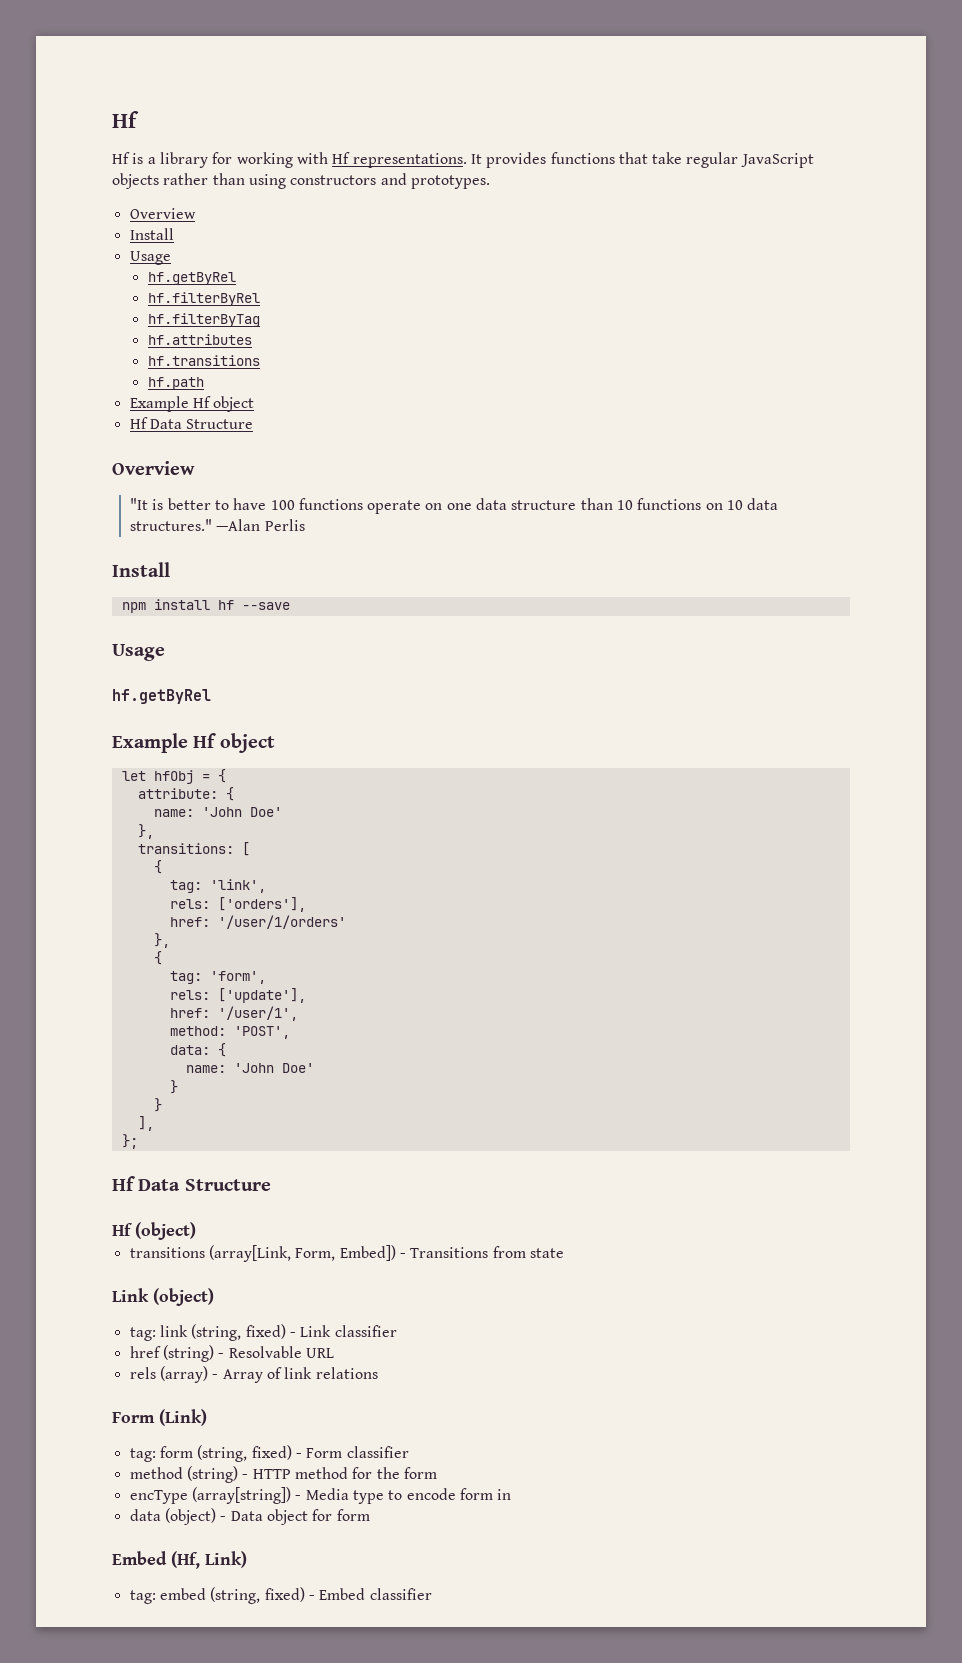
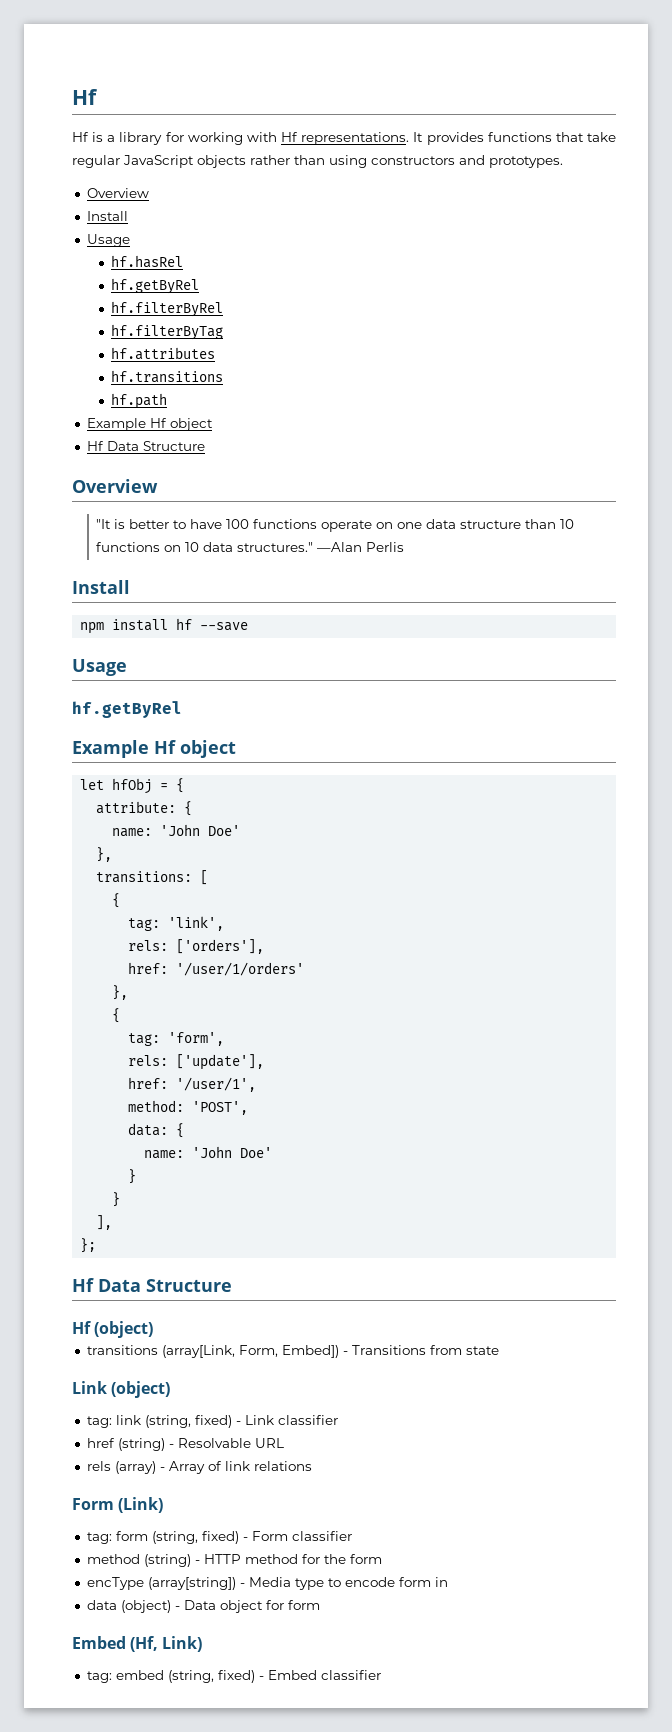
(171, 258) none -> [111,255,184,268] // hf.hasRel

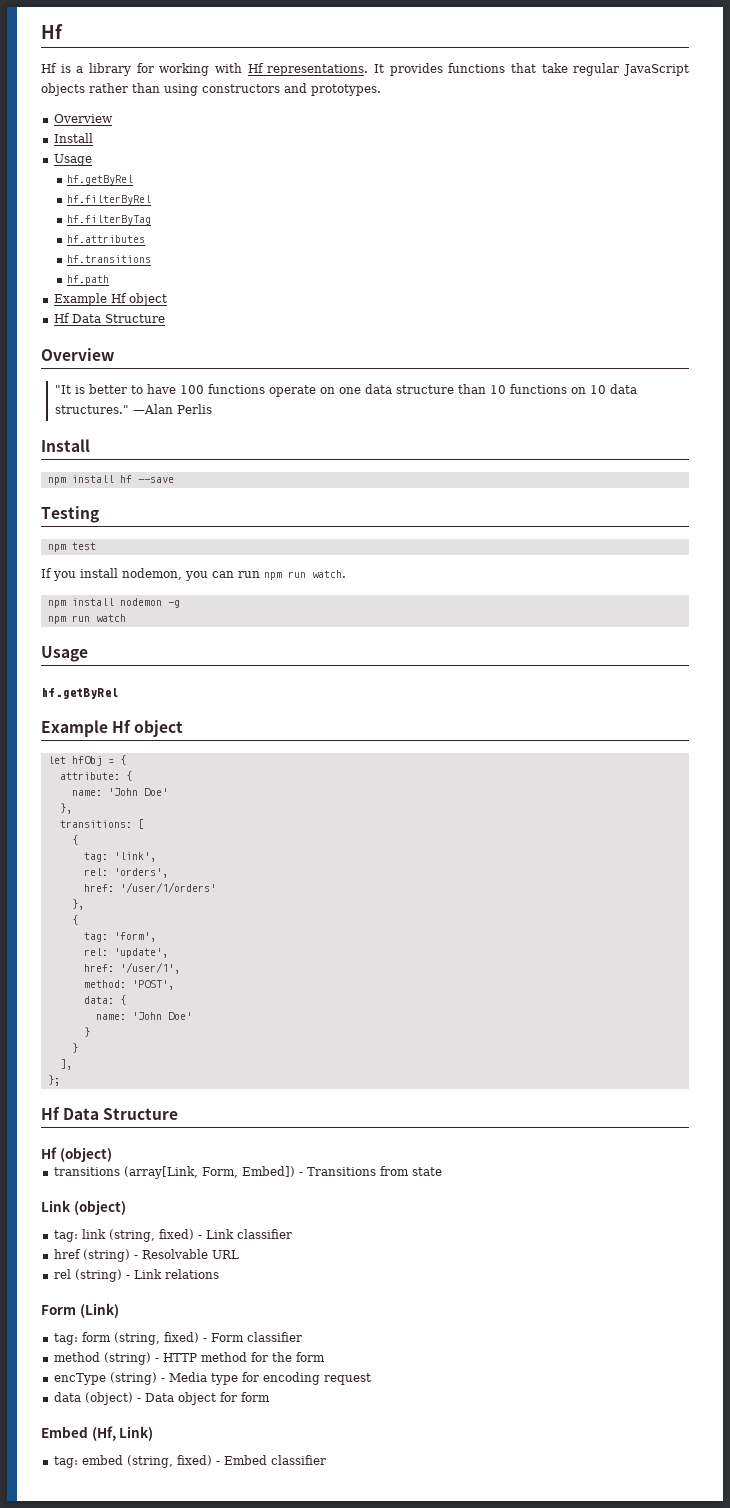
[111,255,184,268] // hf.hasRel -> (92, 160) none
(249, 626) none -> [41,506,99,523] [47,542,96,552] [41,568,346,581] [47,598,180,608] [47,614,126,624] // Testing // npm test // If you install nodemon, you can run npm run watch. // npm install nodemon -g // npm run watch
[128,939,265,954] rels: ['orders'], -> [83,868,168,878] rel: 'orders',
[128,1054,265,1070] rels: ['update'], -> [83,948,168,958] rel: 'update',
[86,1461,250,1474] rels (array) - Array of link -> [53,1269,162,1282] rel (string) - Link
[147,1577,236,1590] (array[string]) -> [109,1372,157,1385] (string)
[327,1577,448,1587] to encode form in -> [241,1372,371,1385] for encoding request

